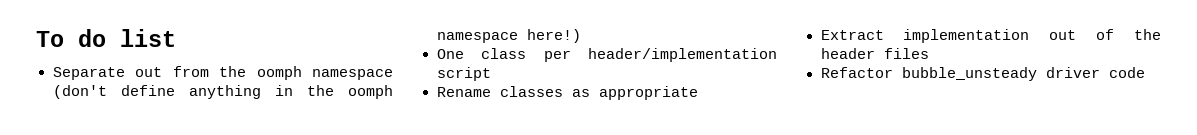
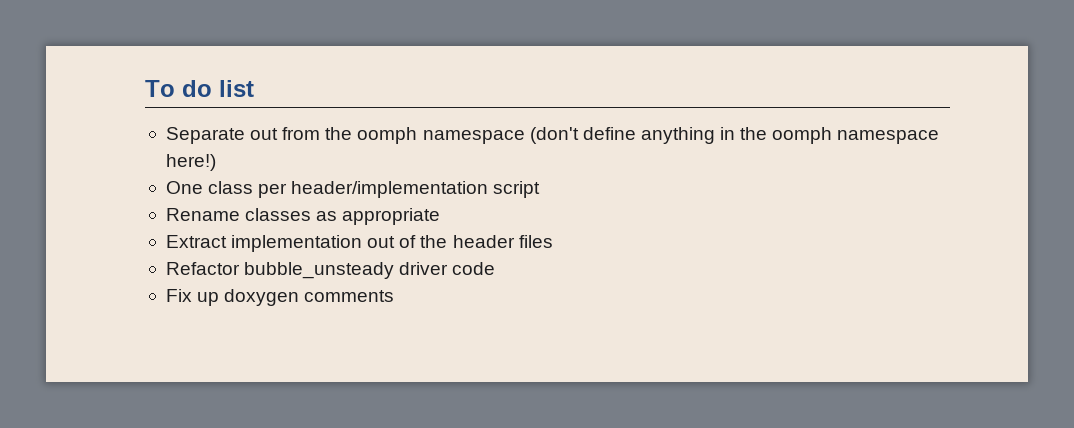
(1145, 72) none -> [165,289,395,306] // Fix up doxygen comments

